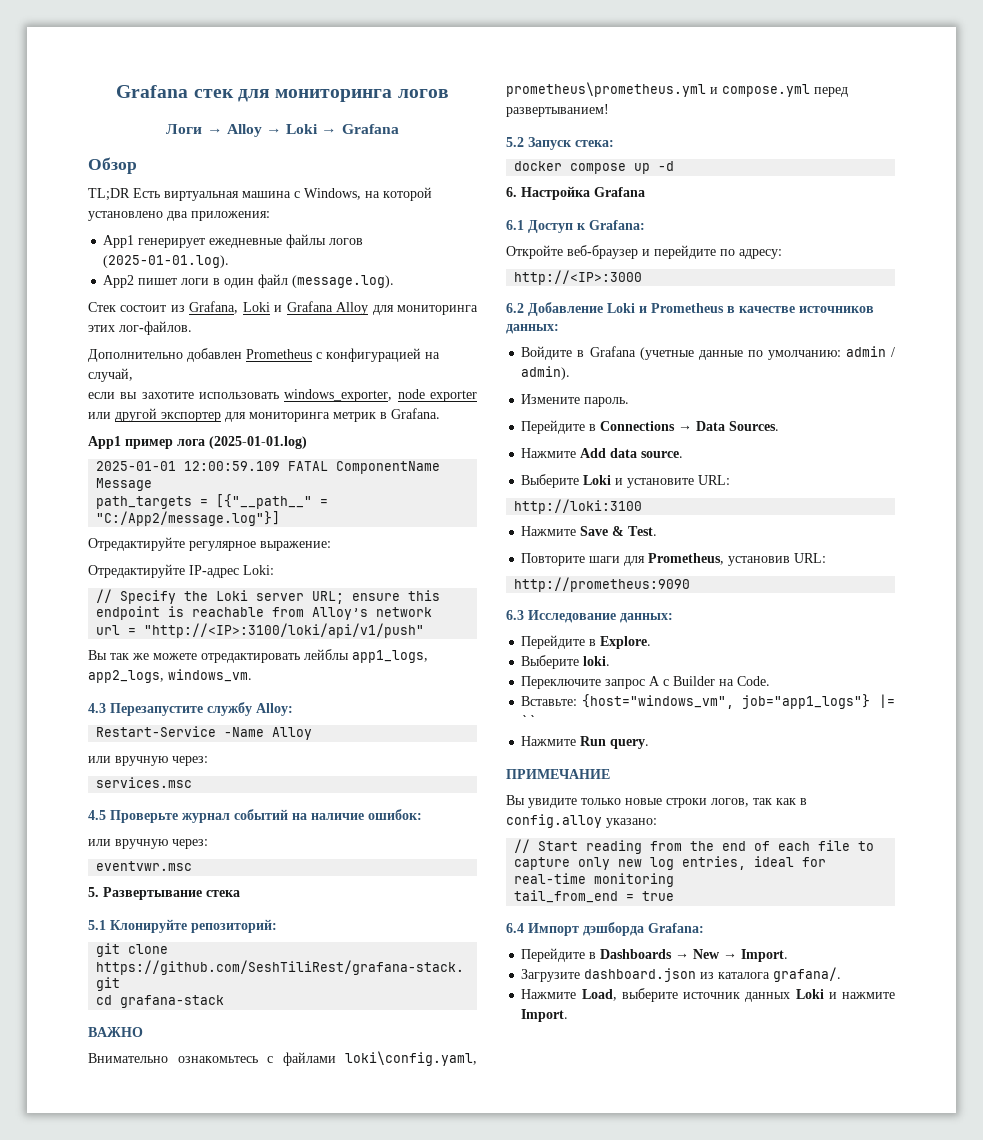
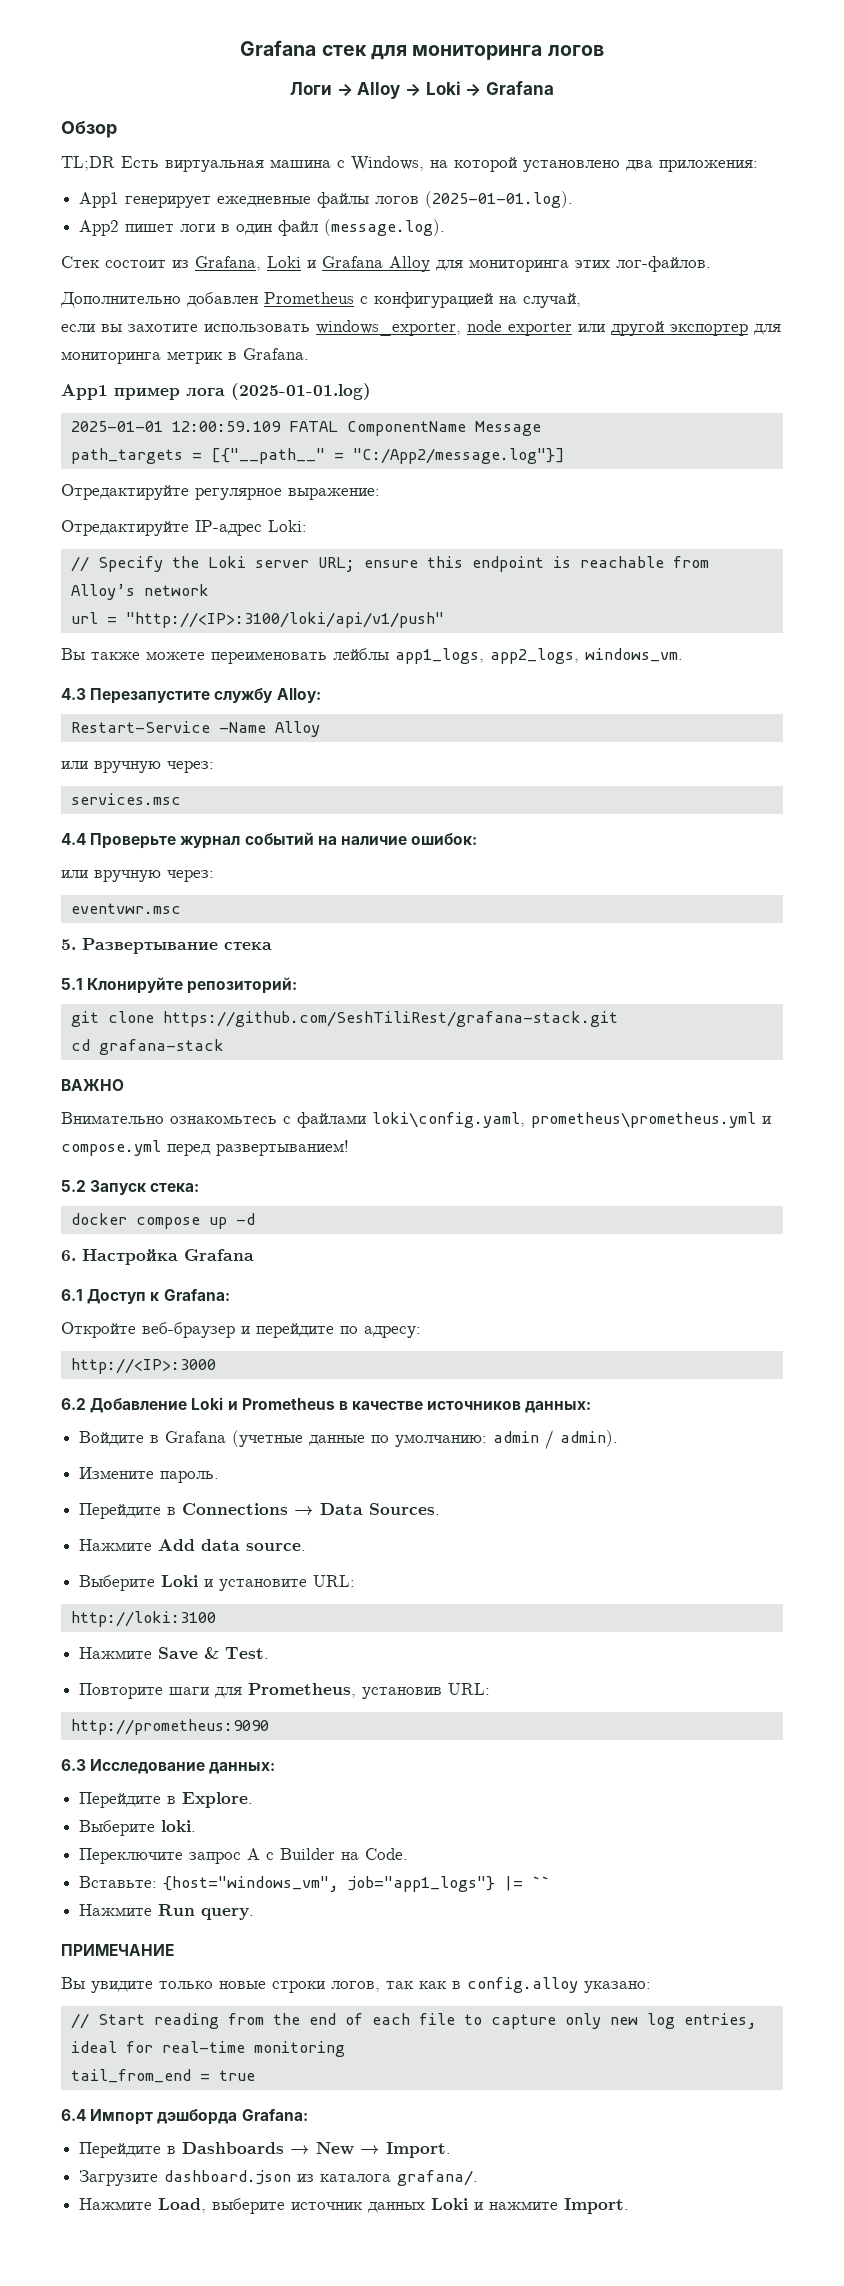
[110,653,300,663] так же можете отредактировать -> [91,651,327,664] также можете переименовать
[88,810,106,820] 4.5 -> [61,833,86,845] 4.4

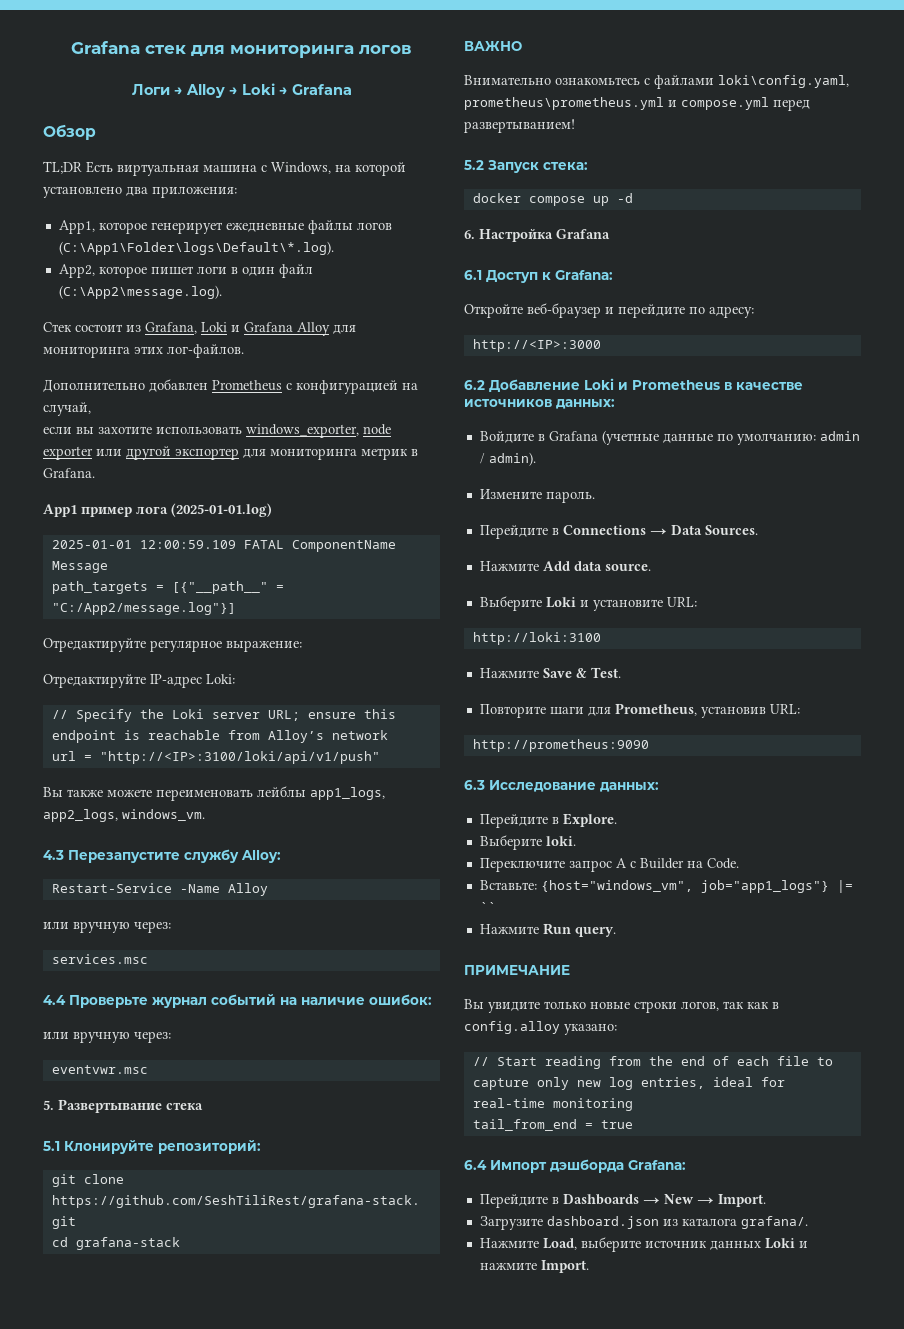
[79,192,120,208] App1 -> [58,220,147,234] App1, которое
[425,191,574,208] [79,220,120,236] (2025-01-01.log). // App2 -> [58,241,334,255] [58,264,147,278] (C:\App1\Folder\logs\Default\*.log). // App2, которое
[324,219,446,236] (message.log). -> [58,285,222,299] (C:\App2\message.log).

